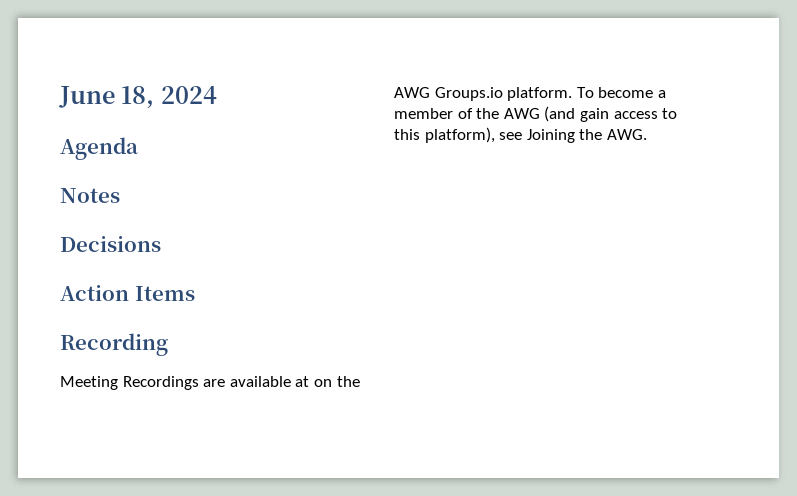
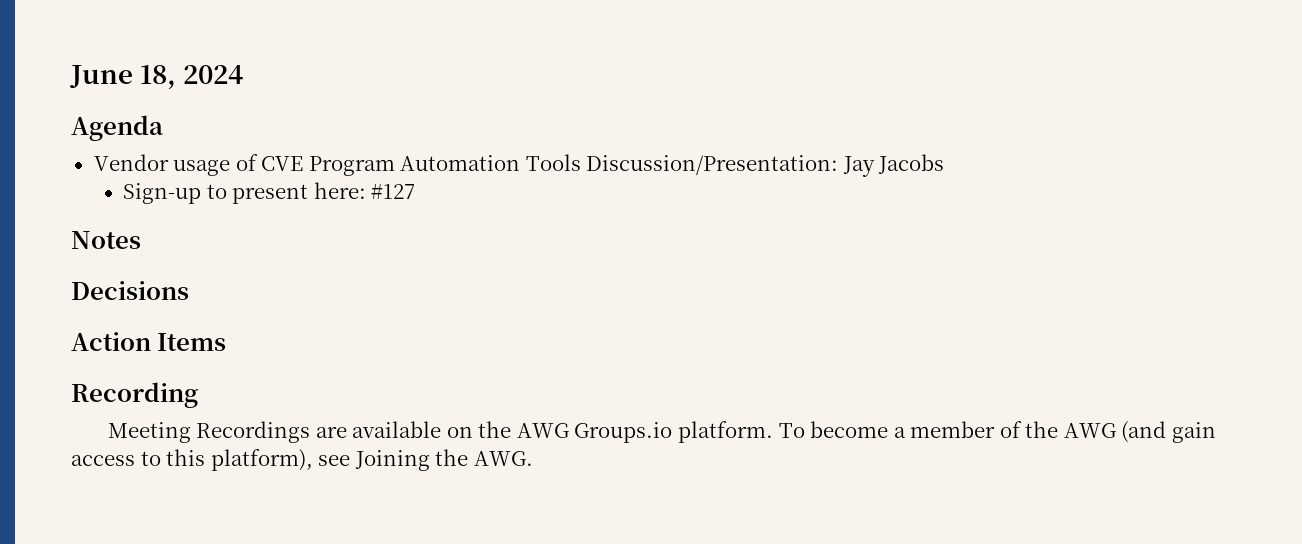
(138, 148) none -> [93,154,945,177] [123,182,416,204] // Vendor usage of CVE Program Automation Tools Discussion/Presentation: Jay Jacobs // Sign-up to present here: #127
[295,376,310,387] at -> (442, 429) none

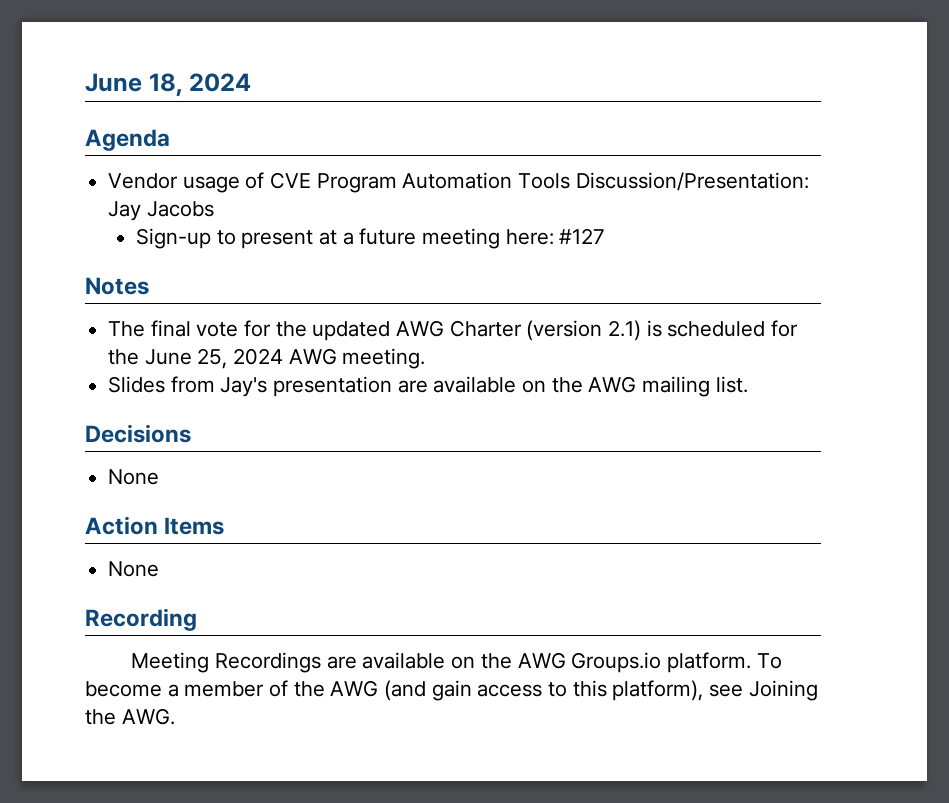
(309, 194) none -> [319,228,501,249] at a future meeting
(141, 240) none -> [108,320,799,341] [108,348,426,369] [108,376,748,397] // The final vote for the updated AWG Charter (version 2.1) is scheduled for the June 25, 2024 AWG meeting. // Slides from Jay's presentation are available on the AWG mailing list.
(189, 290) none -> [108,469,160,485] // None
(227, 342) none -> [108,561,160,577] // None

